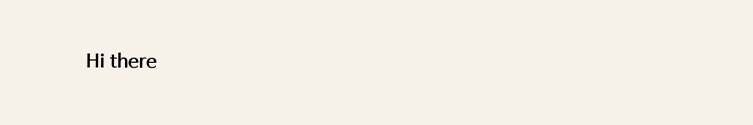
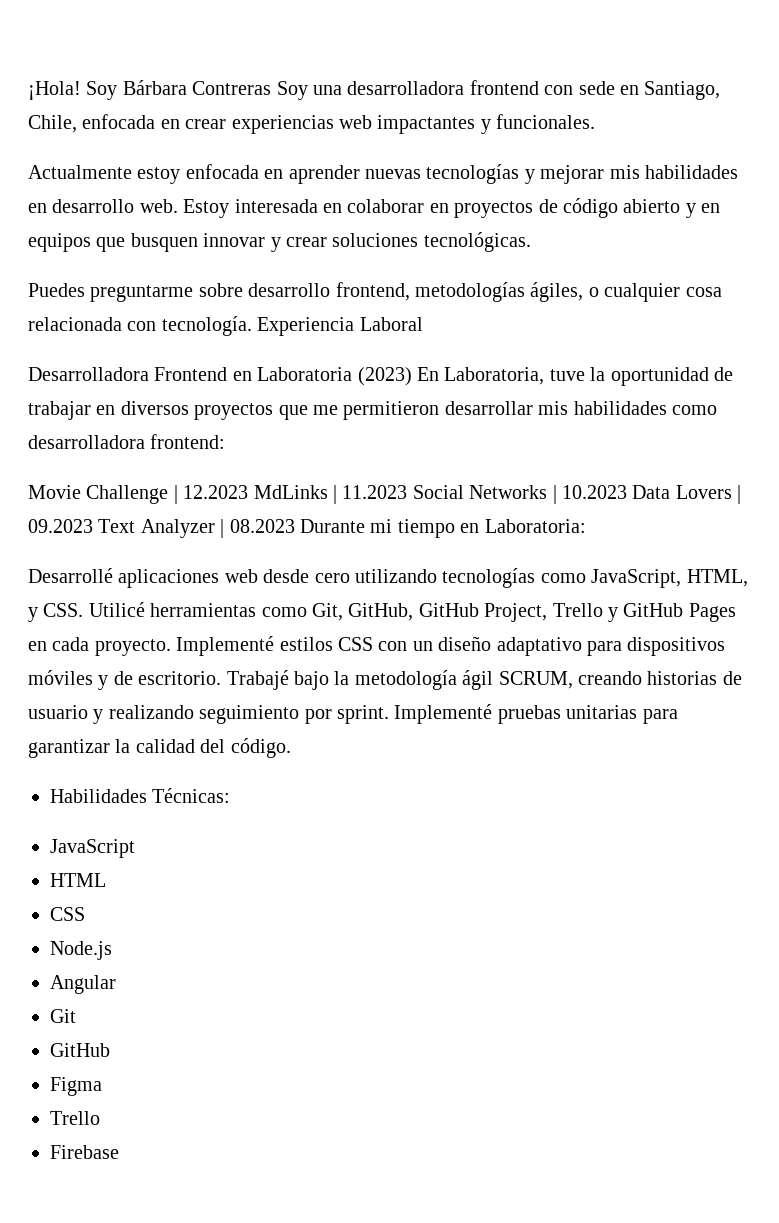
[85,52,159,69] Hi there -> [28,80,721,100] [28,114,596,134] [28,164,738,184] [28,198,721,218] [28,232,531,252] [28,282,722,302] [28,316,423,336] [28,367,733,386] [28,401,717,420] [28,434,226,449] [28,485,742,504] [28,519,586,538] [28,568,748,588] [28,602,736,622] [28,636,726,656] [28,670,742,690] [28,704,678,724] [28,738,291,758] [50,788,231,803] [50,839,135,858] [50,873,106,887] [50,907,85,921] [50,941,112,960] [50,975,116,994] [50,1009,76,1023] [50,1043,110,1057] [50,1077,102,1096] [50,1111,100,1125] [50,1145,119,1159] ¡Hola! Soy Bárbara Contreras Soy una desarrolladora frontend con sede en Santiago, Chile, enfocada en crear experiencias web impactantes y funcionales. // Actualmente estoy enfocada en aprender nuevas tecnologías y mejorar mis habilidades en desarrollo web. Estoy interesada en colaborar en proyectos de código abierto y en equipos que busquen innovar y crear soluciones tecnológicas. // Puedes preguntarme sobre desarrollo frontend, metodologías ágiles, o cualquier cosa relacionada con tecnología. Experiencia Laboral // Desarrolladora Frontend en Laboratoria (2023) En Laboratoria, tuve la oportunidad de trabajar en diversos proyectos que me permitieron desarrollar mis habilidades como desarrolladora frontend: // Movie Challenge | 12.2023 MdLinks | 11.2023 Social Networks | 10.2023 Data Lovers | 09.2023 Text Analyzer | 08.2023 Durante mi tiempo en Laboratoria: // Desarrollé aplicaciones web desde cero utilizando tecnologías como JavaScript, HTML, y CSS. Utilicé herramientas como Git, GitHub, GitHub Project, Trello y GitHub Pages en cada proyecto. Implementé estilos CSS con un diseño adaptativo para dispositivos móviles y de escritorio. Trabajé bajo la metodología ágil SCRUM, creando historias de usuario y realizando seguimiento por sprint. Implementé pruebas unitarias para garantizar la calidad del código. // Habilidades Técnicas: // JavaScript // HTML // CSS // Node.js // Angular // Git // GitHub // Figma // Trello // Firebase

